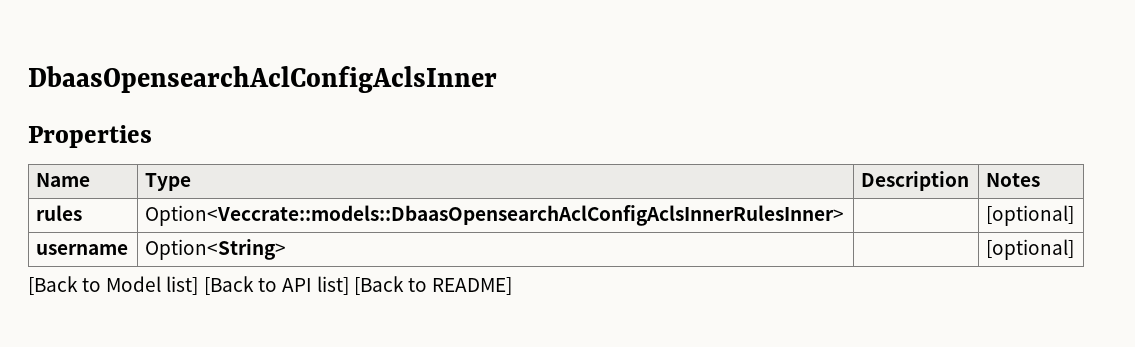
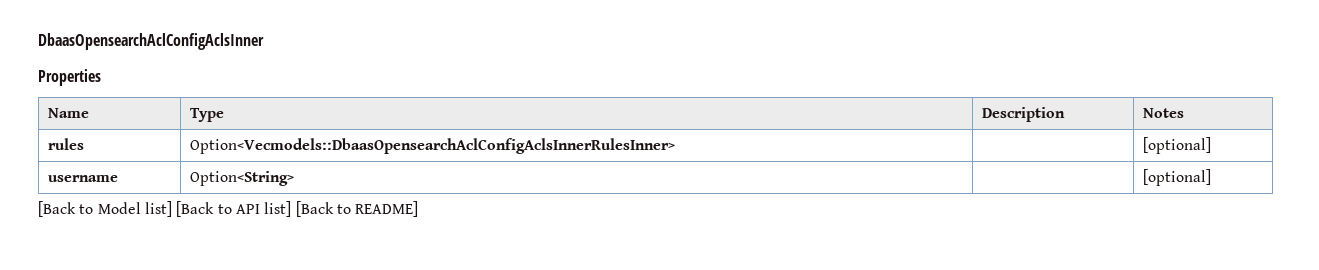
[145,205,845,226] Option<Veccrate::models::DbaasOpensearchAclConfigAclsInnerRulesInner> -> [189,138,675,154] Option<Vecmodels::DbaasOpensearchAclConfigAclsInnerRulesInner>

